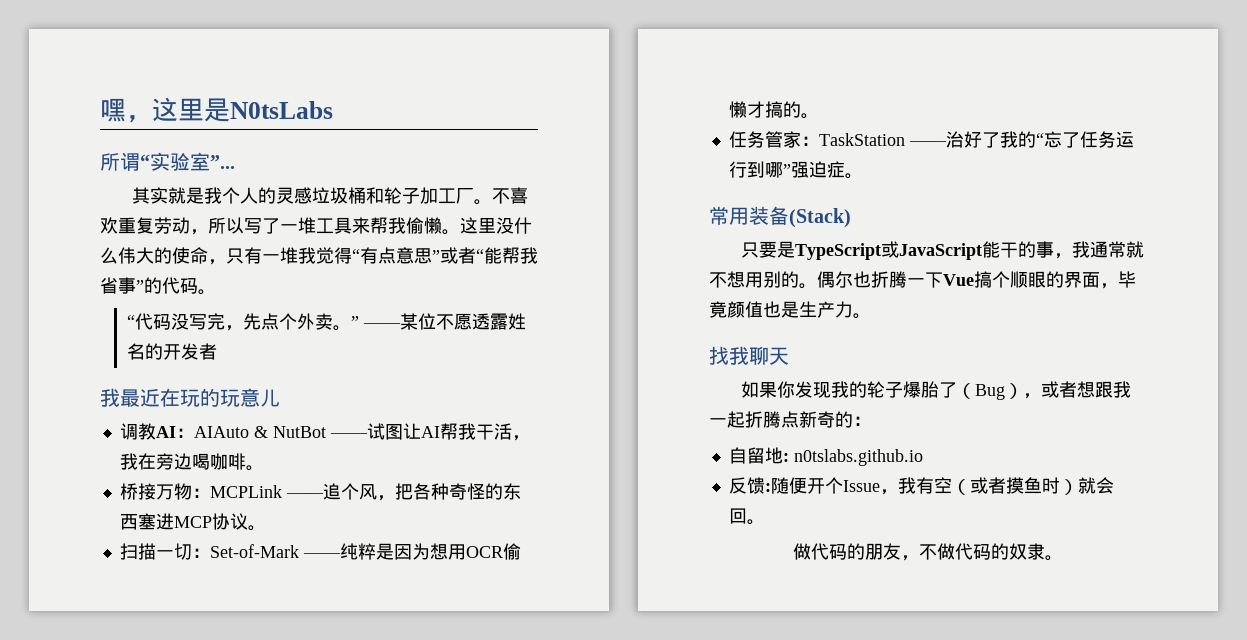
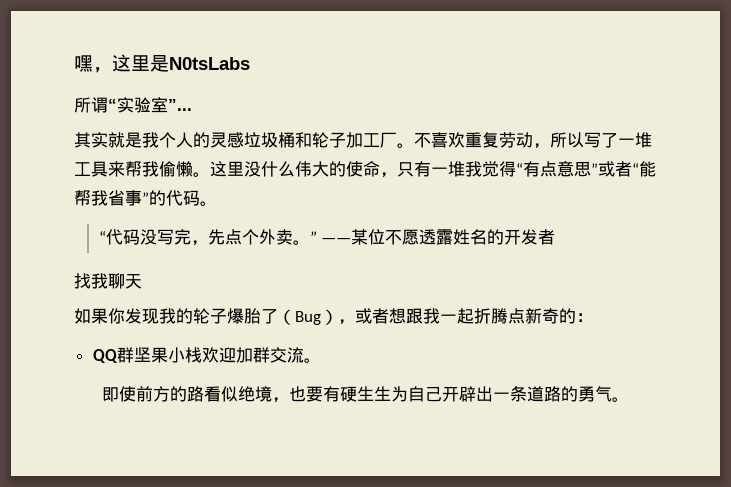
[100,388,280,407] [119,423,530,441] [119,453,264,471] [119,483,521,501] [119,513,266,531] [119,543,521,560] [728,101,819,119] [728,131,1134,148] [728,161,863,179] [709,206,851,228] [740,241,1144,260] [709,271,1136,289] [709,301,871,319] // 我最近在玩的玩意儿 // 调教AI：AIAuto & NutBot ——试图让AI帮我干活，我在旁边喝咖啡。 // 桥接万物：MCPLink ——追个风，把各种奇怪的东西塞进MCP协议。 // 扫描一切：Set-of-Mark ——纯粹是因为想用OCR偷懒才搞的。 // 任务管家：TaskStation ——治好了我的“忘了任务运行到哪”强迫症。 // 常用装备(Stack) // 只要是TypeScript或JavaScript能干的事，我通常就不想用别的。偶尔也折腾一下Vue搞个顺眼的界面，毕竟颜值也是生产力。 -> (556, 237) none
[728,447,923,466] [728,477,1114,495] [728,508,765,525] [793,543,1045,561] 自留地: n0tslabs.github.io // 反馈:随便开个Issue，我有空（或者摸鱼时）就会回。 // 做代码的朋友，不做代码的奴隶 -> [92,347,321,363] [102,386,612,403] QQ群坚果小栈欢迎加群交流。 // 即使前方的路看似绝境，也要有硬生生为自己开辟出一条道路的勇气

